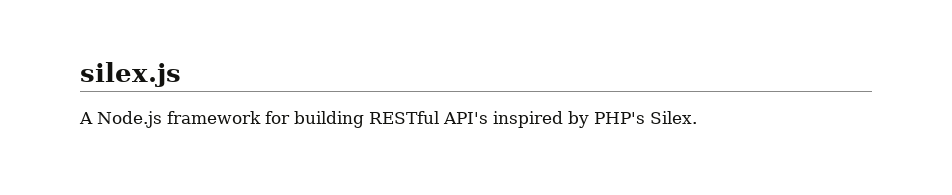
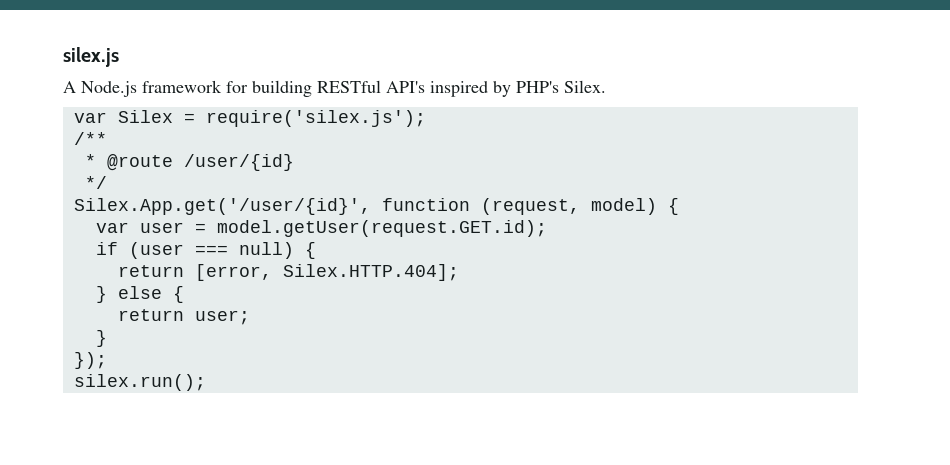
(697, 117) none -> [73,110,426,127] [73,132,107,145] [84,154,294,171] [84,176,107,189] [73,198,679,215] [95,220,547,237] [95,242,316,259] [117,264,459,281] [95,286,184,303] [117,309,250,325] [95,330,107,347] [73,352,107,369] [73,374,206,391] // var Silex = require('silex.js'); // /** // * @route /user/{id} // */ // Silex.App.get('/user/{id}', function (request, model) { // var user = model.getUser(request.GET.id); // if (user === null) { // return [error, Silex.HTTP.404]; // } else { // return user; // } // }); // silex.run();

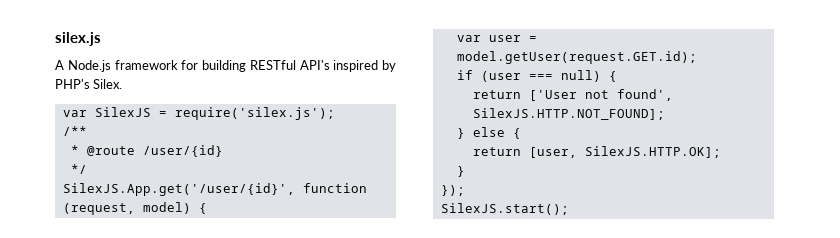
[117,110,173,123] Silex -> [94,107,151,117] SilexJS
[73,198,371,215] Silex.App.get('/user/{id}', -> [62,183,295,196] SilexJS.App.get('/user/{id}',
[194,264,459,281] [error, Silex.HTTP.404]; -> [528,89,673,101] [472,108,665,120] ['User not found', SilexJS.HTTP.NOT_FOUND];
[194,310,250,325] user; -> [528,146,721,158] [user, SilexJS.HTTP.OK];
[73,374,206,391] silex.run(); -> [440,203,569,215] SilexJS.start();

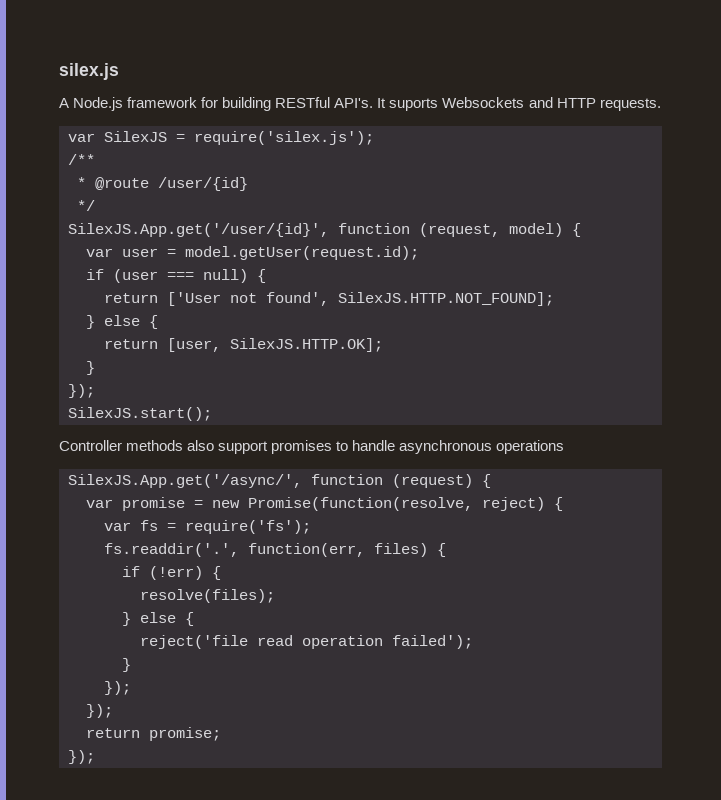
[299,60,396,72] [55,79,123,89] API's inspired by PHP's Silex. -> [334,97,661,111] API's. It suports Websockets and HTTP requests.
[456,51,697,64] model.getUser(request.GET.id); -> [185,246,419,260] model.getUser(request.id);
(569, 209) none -> [59,440,565,454] [68,474,491,488] [86,497,563,511] [104,520,311,534] [104,543,446,557] [122,566,221,580] [140,589,275,603] [122,612,194,626] [140,635,473,649] [122,658,131,672] [104,681,131,695] [86,704,113,718] [86,727,221,741] [68,750,95,764] // Controller methods also support promises to handle asynchronous operations // SilexJS.App.get('/async/', function (request) { // var promise = new Promise(function(resolve, reject) { // var fs = require('fs'); // fs.readdir('.', function(err, files) { // if (!err) { // resolve(files); // } else { // reject('file read operation failed'); // } // }); // }); // return promise; // });

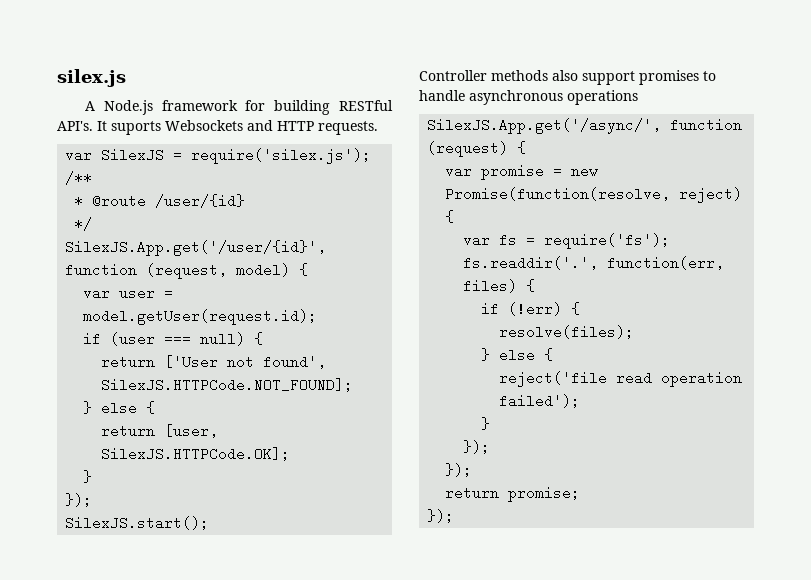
[338,292,554,306] SilexJS.HTTP.NOT_FOUND]; -> [101,378,354,392] SilexJS.HTTPCode.NOT_FOUND];
[230,338,383,352] SilexJS.HTTP.OK]; -> [101,447,291,461] SilexJS.HTTPCode.OK];

